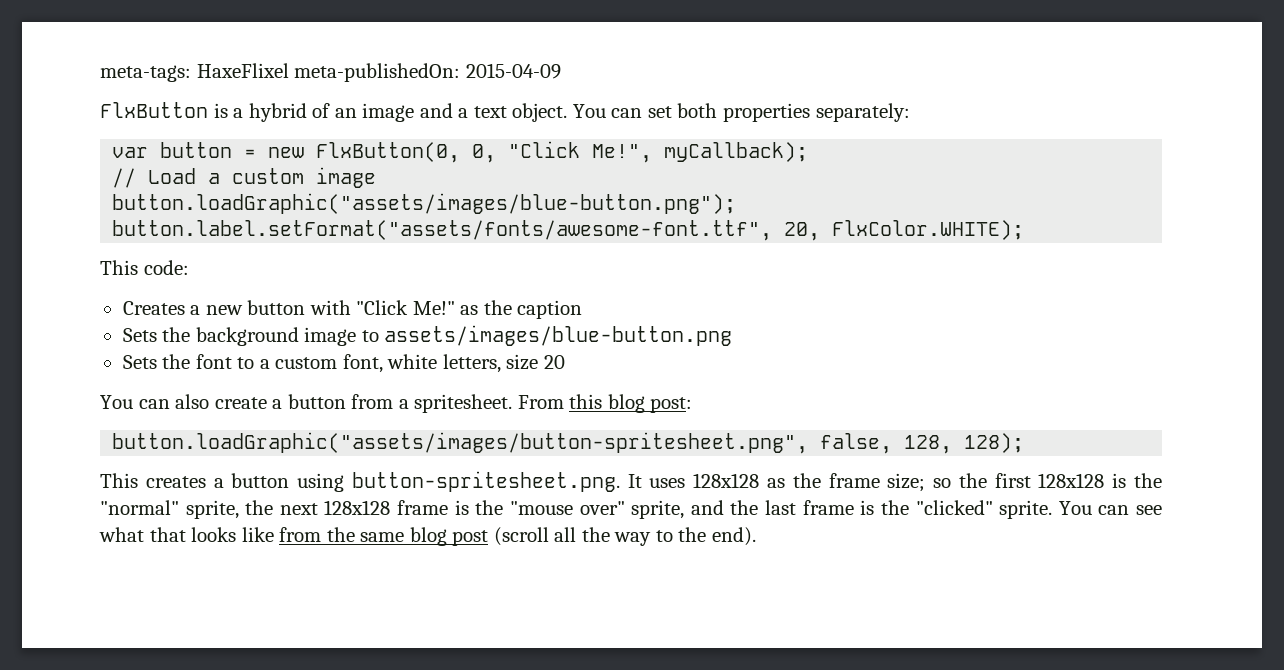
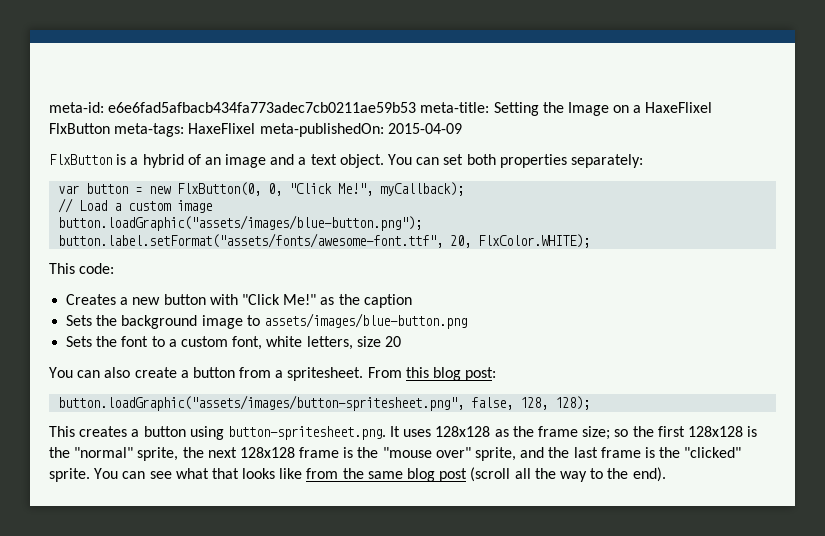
(100, 73) none -> [49,102,713,116] [49,123,110,134] meta-id: e6e6fad5afbacb434fa773adec7cb0211ae59b53 meta-title: Setting the Image on a HaxeFlixel FlxButton

